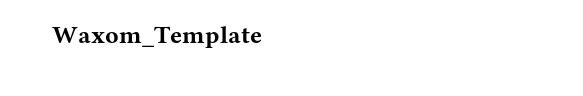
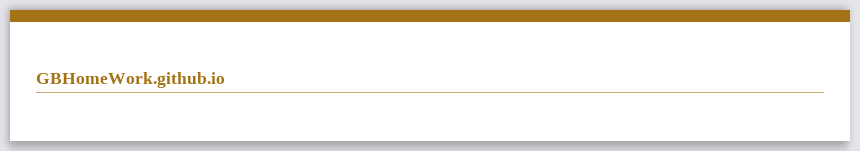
[52,26,262,48] Waxom_Template -> [36,72,225,88] GBHomeWork.github.io

